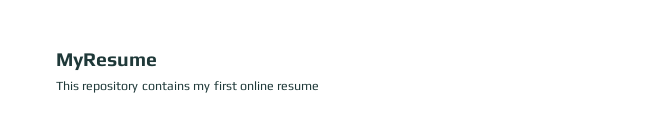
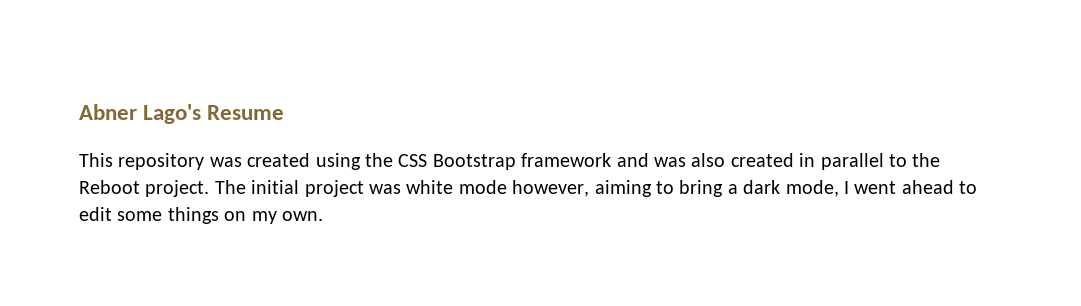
[56,53,157,71] MyResume -> [79,104,285,124] Abner Lago's Resume
[141,81,320,93] contains my first online resume -> [209,153,941,170] [79,180,978,197] [79,207,323,224] was created using the CSS Bootstrap framework and was also created in parallel to the Reboot project. The initial project was white mode however, aiming to bring a dark mode, I went ahead to edit some things on my own.

